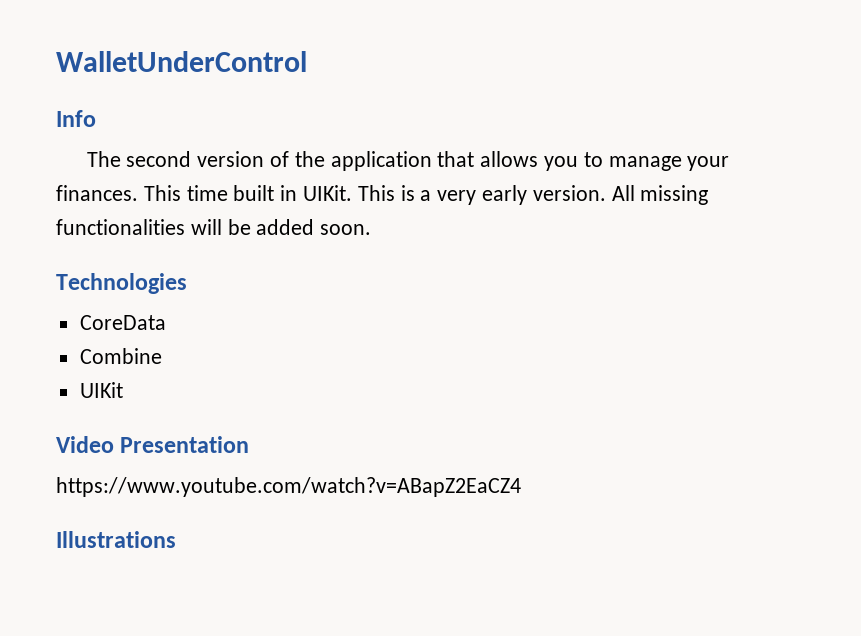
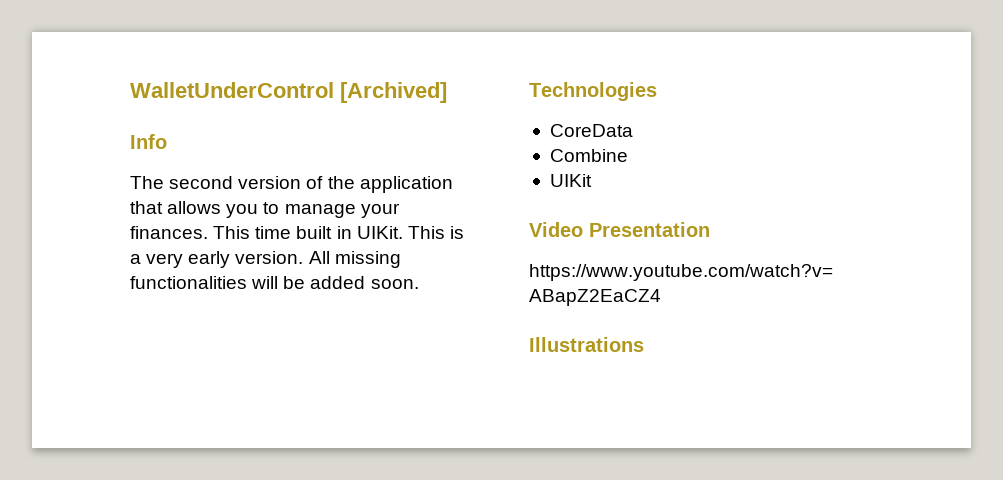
(307, 61) none -> [340,82,447,103] [Archived]

